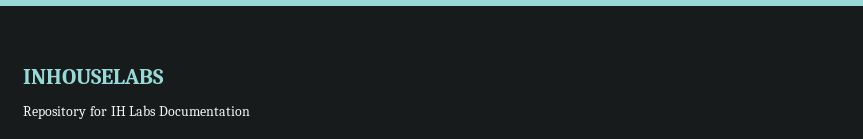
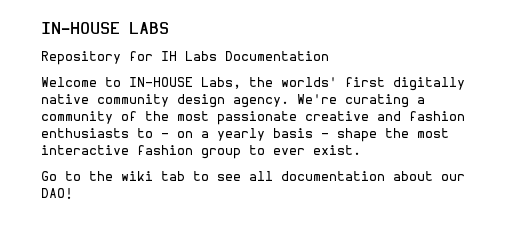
[23,69,164,84] INHOUSELABS -> [41,22,169,34] IN-HOUSE LABS
(251, 111) none -> [41,77,465,91] [41,94,425,108] [41,111,465,125] [41,128,449,142] [41,145,361,159] [41,171,465,181] [41,188,73,199] // Welcome to IN-HOUSE Labs, the worlds' first digitally native community design agency. We're curating a community of the most passionate creative and fashion enthusiasts to - on a yearly basis - shape the most interactive fashion group to ever exist. // Go to the wiki tab to see all documentation about our DAO!

